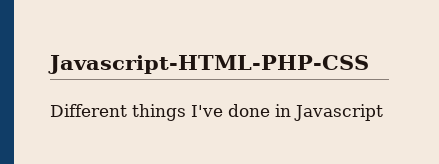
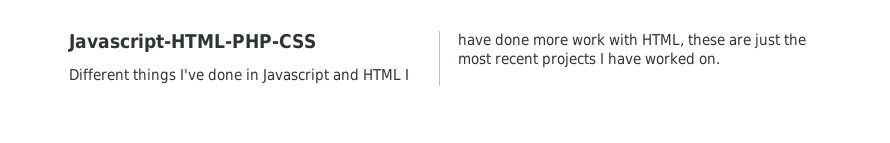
(383, 112) none -> [333,68,410,81] [458,33,807,49] [458,52,721,68] and HTML I have done more work with HTML, these are just the most recent projects I have worked on.

